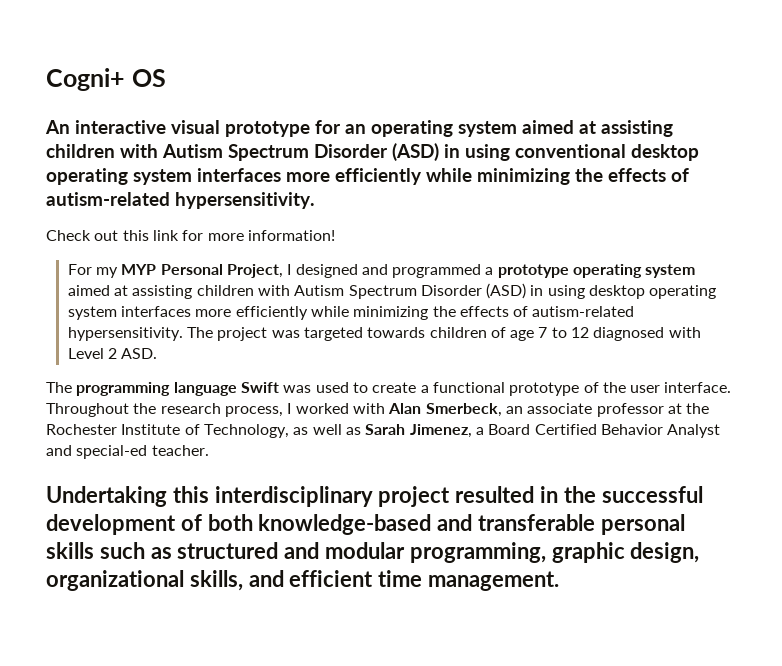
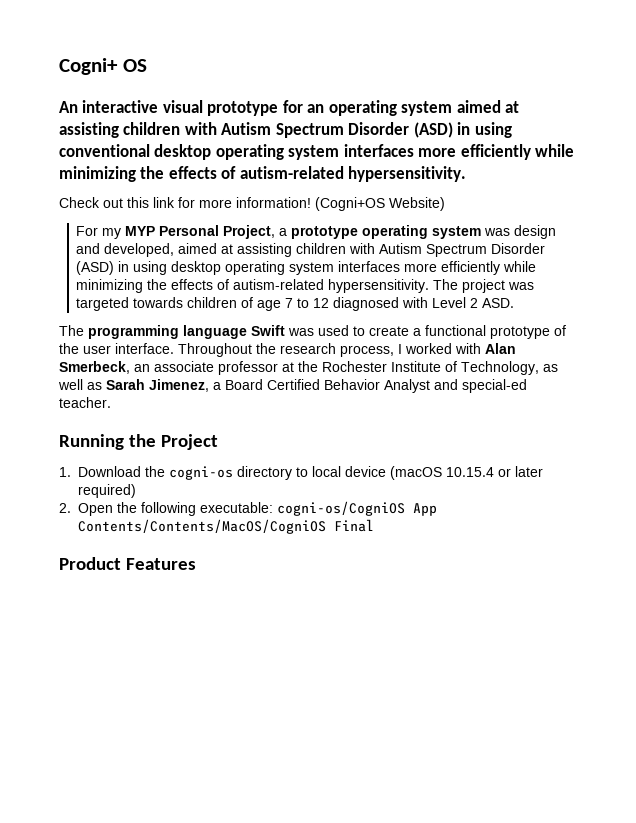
(335, 235) none -> [315,197,445,211] (Cogni+OS Website)
[287,264,696,278] I designed and programmed a prototype operating system -> [279,225,557,239] [76,243,175,257] a prototype operating system was design and developed,
[46,486,703,507] [46,514,685,535] [46,542,700,563] [46,570,560,591] Undertaking this interdisciplinary project resulted in the successful development of both knowledge-based and transferable personal skills such as structured and modular programming, graphic design, organizational skills, and efficient time management. -> [59,434,218,450] [59,466,543,480] [78,484,136,498] [59,501,437,516] [78,519,374,534] [59,557,196,570] Running the Project // 1. Download the cogni-os directory to local device (macOS 10.15.4 or later required) // 2. Open the following executable: cogni-os/CogniOS App Contents/Contents/MacOS/CogniOS Final // Product Features

